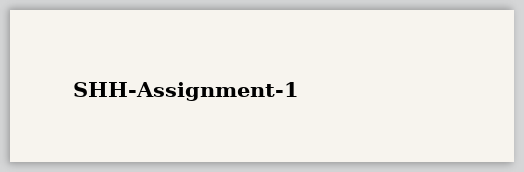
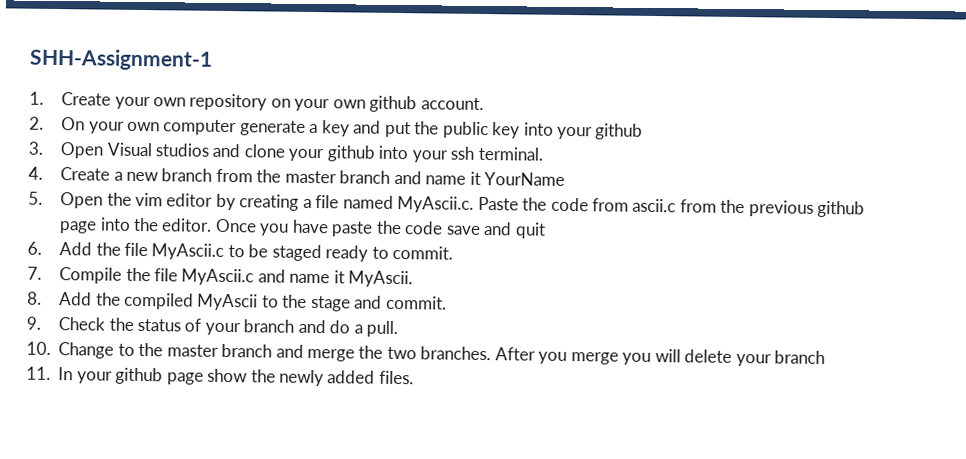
(299, 91) none -> [29,91,484,113] [29,116,644,140] [28,141,543,163] [28,166,566,186] [28,191,866,218] [59,217,546,239] [27,241,454,262] [27,266,414,288] [27,291,447,312] [26,316,399,338] [26,341,825,367] [26,366,414,387] // 1. Create your own repository on your own github account. // 2. On your own computer generate a key and put the public key into your github // 3. Open Visual studios and clone your github into your ssh terminal. // 4. Create a new branch from the master branch and name it YourName // 5. Open the vim editor by creating a file named MyAscii.c. Paste the code from ascii.c from the previous github page into the editor. Once you have paste the code save and quit // 6. Add the file MyAscii.c to be staged ready to commit. // 7. Compile the file MyAscii.c and name it MyAscii. // 8. Add the compiled MyAscii to the stage and commit. // 9. Check the status of your branch and do a pull. // 10. Change to the master branch and merge the two branches. After you merge you will delete your branch // 11. In your github page show the newly added files.

